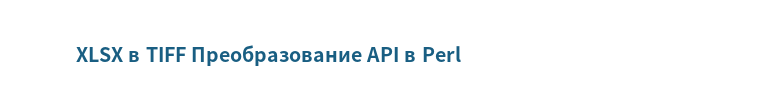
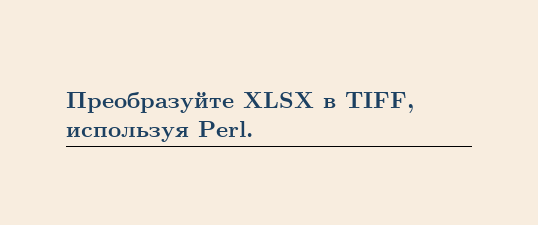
(76, 54) none -> [66,92,234,113] Преобразуйте
[145,45,461,66] TIFF Преобразование API в Perl -> [345,92,414,113] [66,121,253,142] TIFF, используя Perl.

